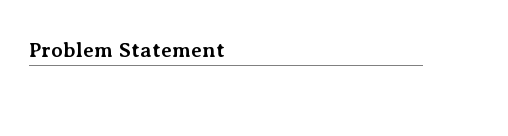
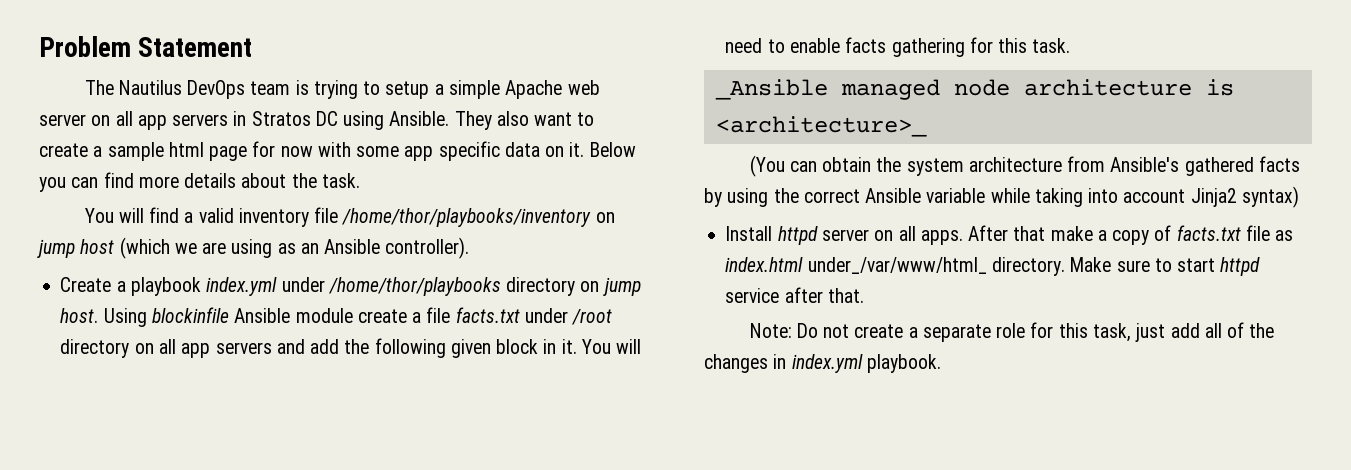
(225, 50) none -> [84,80,600,99] [39,111,595,130] [39,141,636,161] [39,172,360,192] [84,207,615,227] [37,237,470,259] [60,277,641,296] [60,307,613,327] [60,338,642,358] [725,37,1071,57] [714,79,1234,100] [715,116,927,137] [749,155,1301,177] [704,186,1299,208] [725,225,1294,245] [725,257,1261,276] [725,287,864,303] [749,322,1275,342] [704,354,941,373] // The Nautilus DevOps team is trying to setup a simple Apache web server on all app servers in Stratos DC using Ansible. They also want to create a sample html page for now with some app specific data on it. Below you can find more details about the task. // You will find a valid inventory file /home/thor/playbooks/inventory on jump host (which we are using as an Ansible controller). // Create a playbook index.yml under /home/thor/playbooks directory on jump host. Using blockinfile Ansible module create a file facts.txt under /root directory on all app servers and add the following given block in it. You will need to enable facts gathering for this task. // _Ansible managed node architecture is <architecture>_ // (You can obtain the system architecture from Ansible's gathered facts by using the correct Ansible variable while taking into account Jinja2 syntax) // Install httpd server on all apps. After that make a copy of facts.txt file as index.html under_/var/www/html_ directory. Make sure to start httpd service after that. // Note: Do not create a separate role for this task, just add all of the changes in index.yml playbook.

